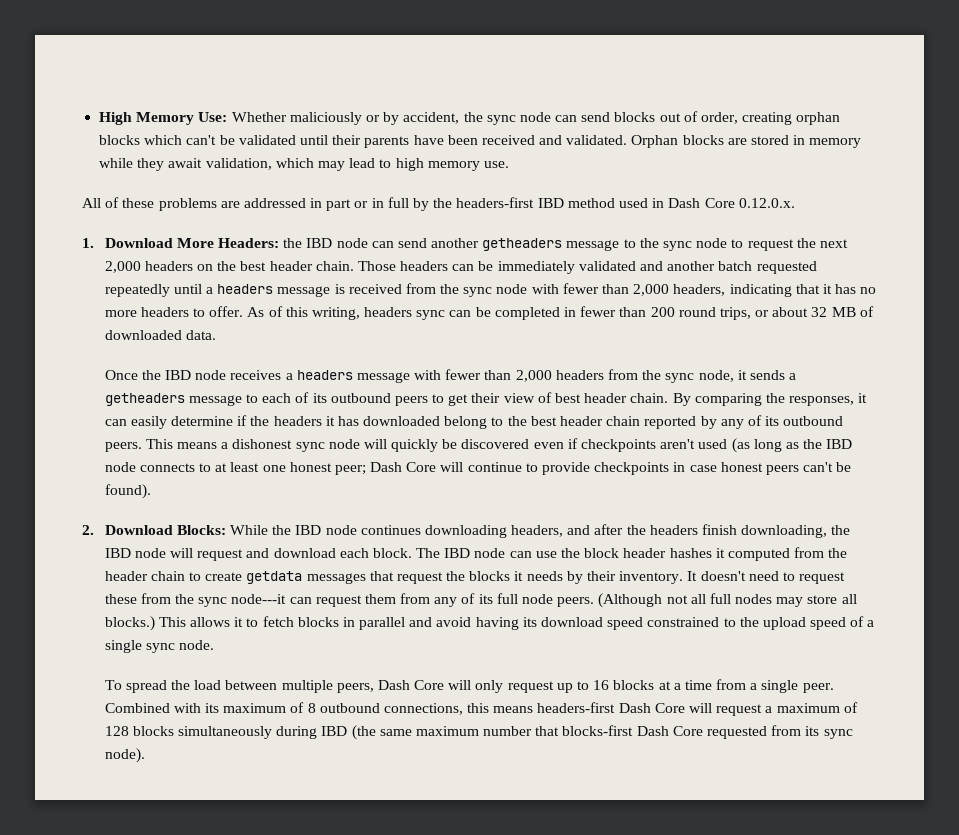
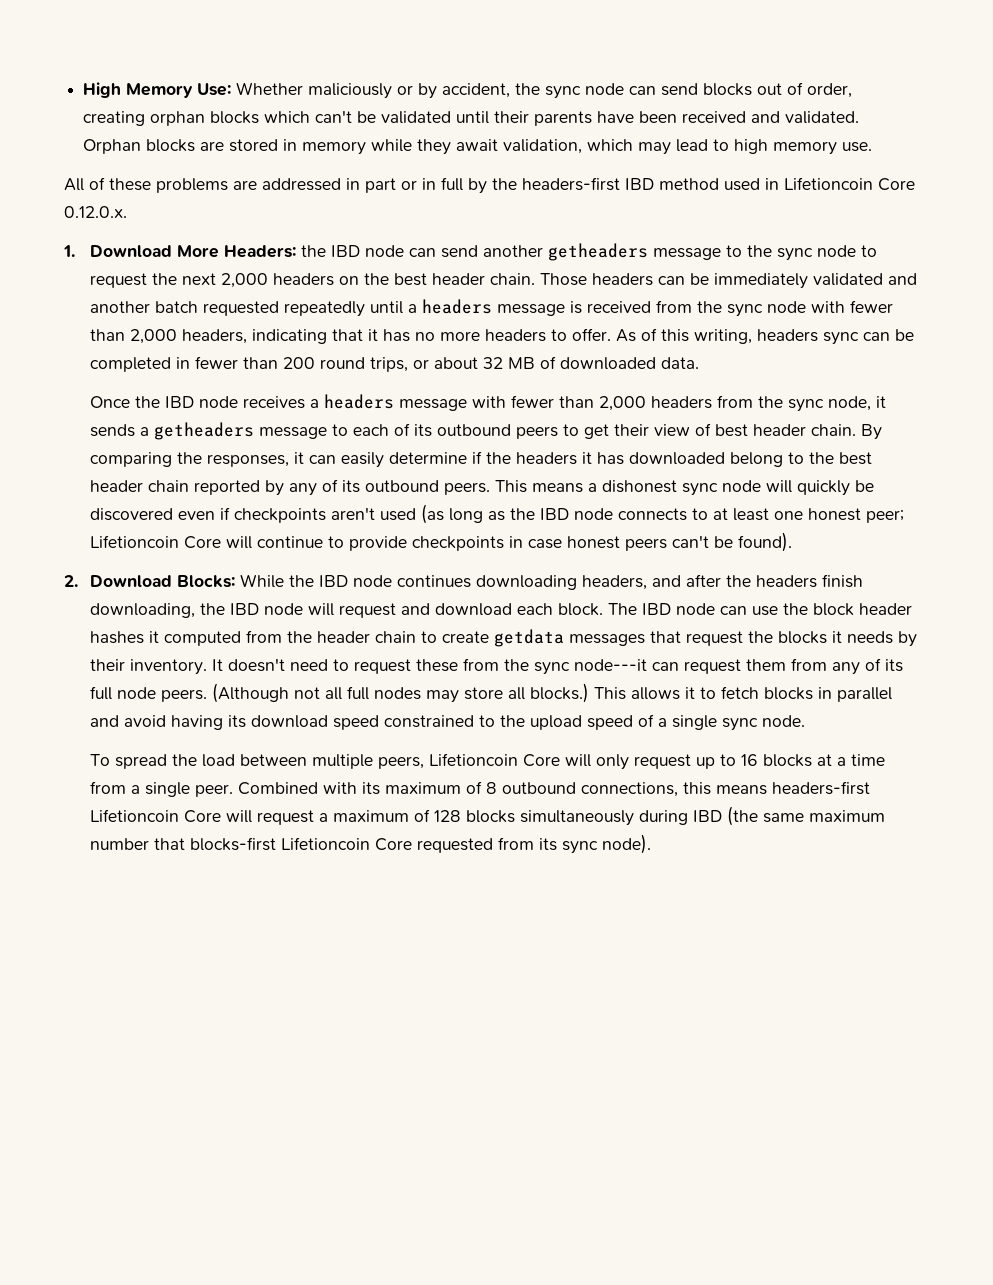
[668,198,701,208] Dash -> [784,177,873,190] Lifetioncoin
[370,462,403,472] Dash -> [89,535,179,548] Lifetioncoin
[377,680,410,690] Dash -> [428,753,518,766] Lifetioncoin
[618,703,651,713] Dash -> [89,809,179,822] Lifetioncoin
[636,726,669,736] Dash -> [280,837,370,850] Lifetioncoin

